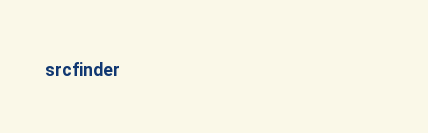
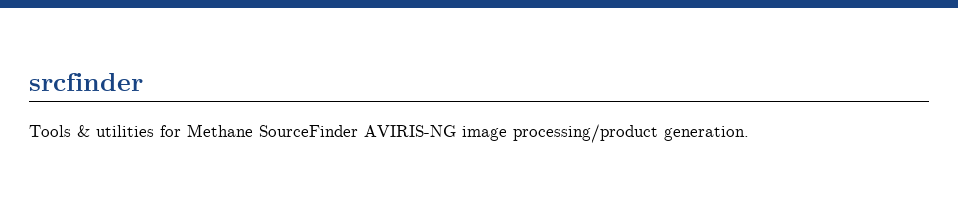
(120, 69) none -> [29,124,749,143] // Tools & utilities for Methane SourceFinder AVIRIS-NG image processing/product generation.

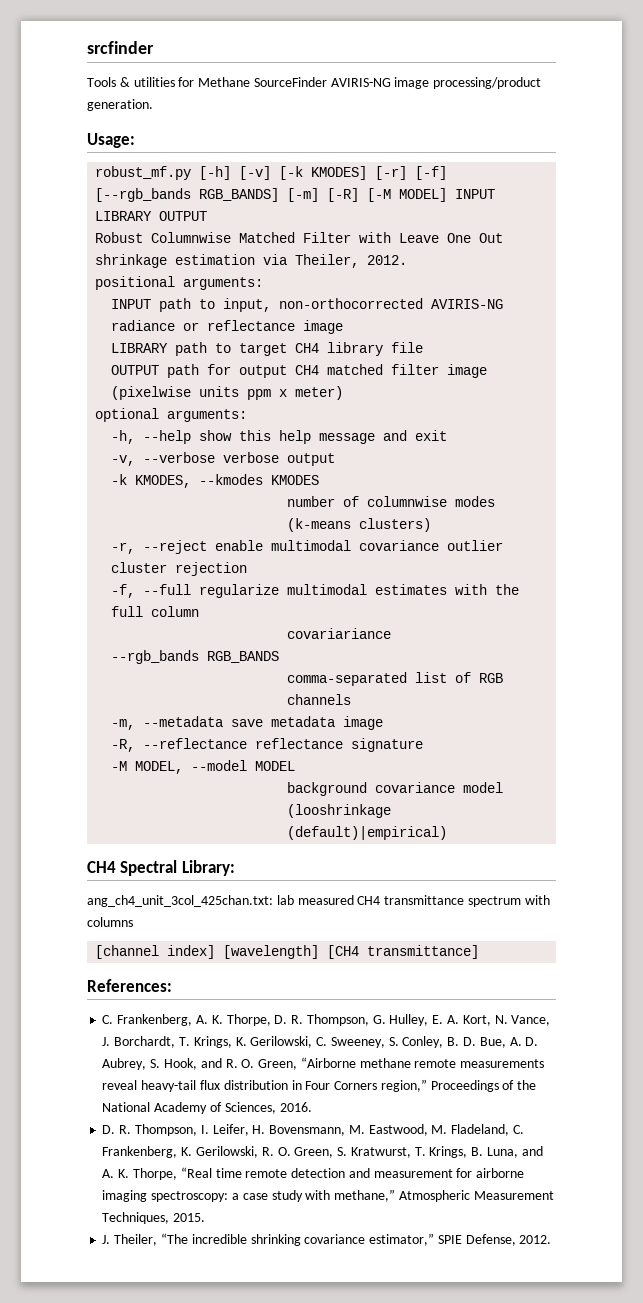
(749, 133) none -> [87,133,135,148] [95,166,448,180] [95,188,496,202] [95,211,208,221] [95,232,504,243] [95,254,408,268] [95,276,264,290] [111,298,504,312] [111,320,344,334] [111,342,424,356] [111,364,488,378] [111,386,344,400] [95,408,248,422] [111,430,448,444] [111,452,336,466] [111,474,320,488] [287,496,496,507] [287,518,432,532] [111,540,504,554] [111,562,248,576] [111,584,520,598] [111,606,200,617] [287,628,392,639] [111,650,280,664] [287,672,504,686] [287,694,352,705] [111,716,384,730] [111,738,424,752] [111,760,296,774] [287,782,504,796] [287,804,392,818] [287,826,448,840] [87,860,235,876] [87,895,550,907] [87,917,133,927] [95,945,480,959] [87,979,172,992] [102,1014,551,1026] [102,1036,539,1048] [102,1057,545,1070] [102,1079,537,1092] [102,1102,312,1114] [102,1124,524,1136] [102,1146,543,1158] [102,1167,525,1180] [102,1189,554,1202] [102,1212,206,1224] [102,1233,552,1246] // Usage: // robust_mf.py [-h] [-v] [-k KMODES] [-r] [-f] [--rgb_bands RGB_BANDS] [-m] [-R] [-M MODEL] INPUT LIBRARY OUTPUT // Robust Columnwise Matched Filter with Leave One Out shrinkage estimation via Theiler, 2012. // positional arguments: // INPUT path to input, non-orthocorrected AVIRIS-NG radiance or reflectance image // LIBRARY path to target CH4 library file // OUTPUT path for output CH4 matched filter image (pixelwise units ppm x meter) // optional arguments: // -h, --help show this help message and exit // -v, --verbose verbose output // -k KMODES, --kmodes KMODES // number of columnwise modes (k-means clusters) // -r, --reject enable multimodal covariance outlier cluster rejection // -f, --full regularize multimodal estimates with the full column // covariariance // --rgb_bands RGB_BANDS // comma-separated list of RGB channels // -m, --metadata save metadata image // -R, --reflectance reflectance signature // -M MODEL, --model MODEL // background covariance model (looshrinkage (default)|empirical) // CH4 Spectral Library: // ang_ch4_unit_3col_425chan.txt: lab measured CH4 transmittance spectrum with columns // [channel index] [wavelength] [CH4 transmittance] // References: // C. Frankenberg, A. K. Thorpe, D. R. Thompson, G. Hulley, E. A. Kort, N. Vance, J. Borchardt, T. Krings, K. Gerilowski, C. Sweeney, S. Conley, B. D. Bue, A. D. Aubrey, S. Hook, and R. O. Green, “Airborne methane remote measurements reveal heavy-tail flux distribution in Four Corners region,” Proceedings of the National Academy of Sciences, 2016. // D. R. Thompson, I. Leifer, H. Bovensmann, M. Eastwood, M. Fladeland, C. Frankenberg, K. Gerilowski, R. O. Green, S. Kratwurst, T. Krings, B. Luna, and A. K. Thorpe, “Real time remote detection and measurement for airborne imaging spectroscopy: a case study with methane,” Atmospheric Measurement Techniques, 2015. // J. Theiler, “The incredible shrinking covariance estimator,” SPIE Defense, 2012.

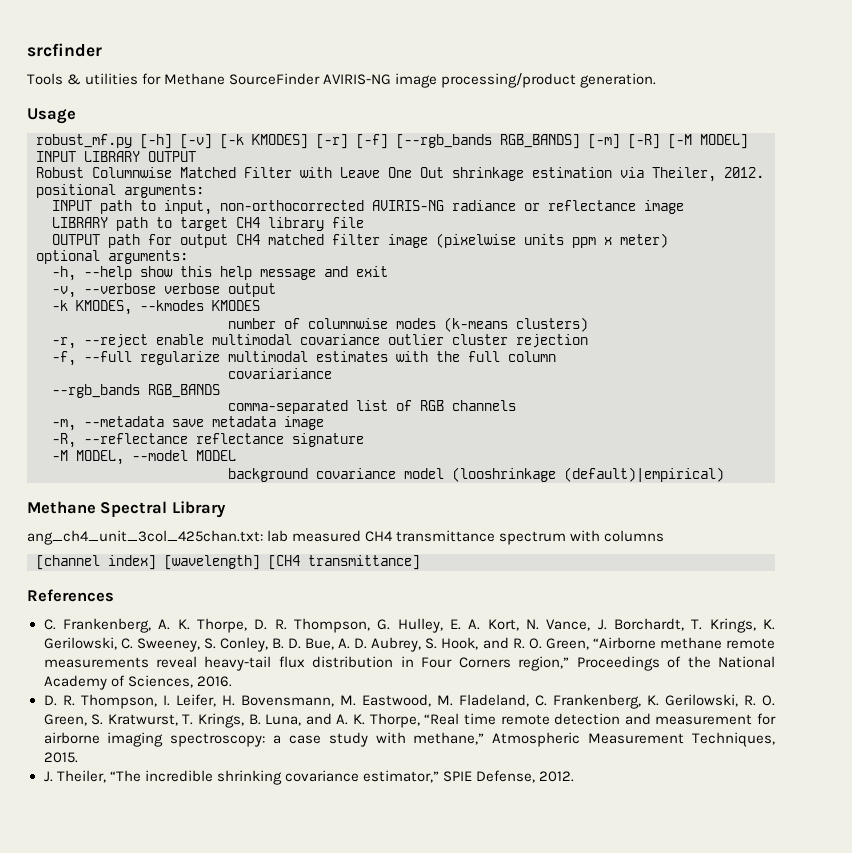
[87,133,135,148] Usage: -> [27,108,76,124] Usage
[87,860,235,876] CH4 Spectral Library: -> [27,501,226,518] Methane Spectral Library
[87,979,172,992] References: -> [27,589,114,602] References

